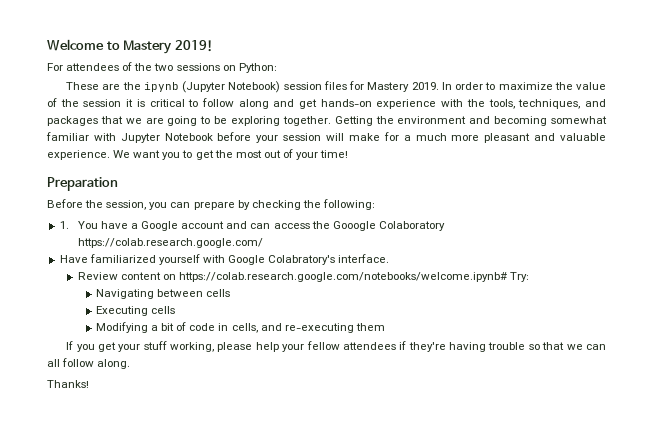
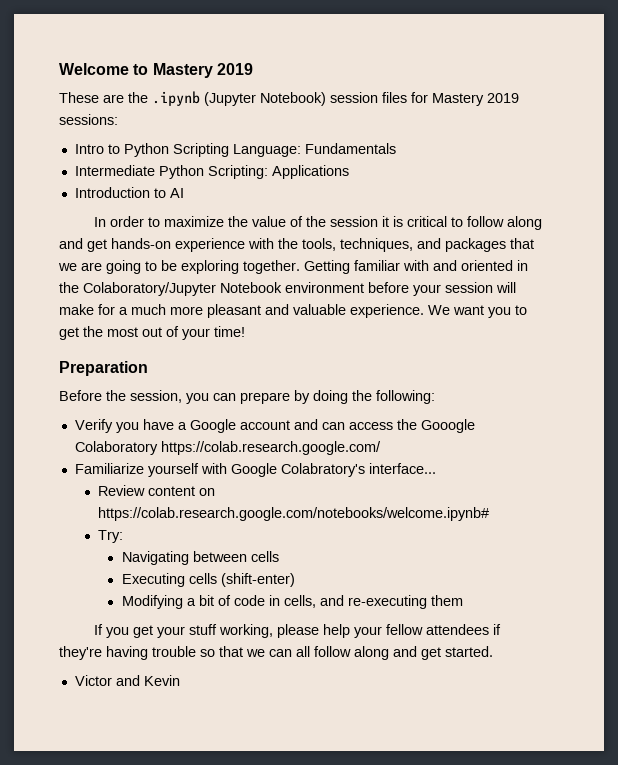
[174,40,213,52] [47,62,277,73] 2019! // For attendees of the two sessions on Python: -> [216,63,253,75] 2019
[143,82,179,92] ipynb -> [152,91,200,106] .ipynb
[411,82,439,90] 2019. -> [487,93,519,103] [59,114,118,125] [74,143,396,157] [74,165,349,179] [74,187,184,198] 2019 sessions: // Intro to Python Scripting Language: Fundamentals // Intermediate Python Scripting: Applications // Introduction to AI //
[375,116,607,126] [46,132,213,143] the environment and becoming somewhat familiar with Jupyter Notebook -> [354,260,528,271] [59,282,364,296] familiar with and oriented in the Colaboratory/Jupyter Notebook environment
[251,200,301,210] checking -> [313,390,348,404] doing
[59,221,98,229] 1. You -> [74,419,139,433] Verify you
[59,254,156,263] Have familiarized -> [74,463,144,474] Familiarize
[338,254,390,263] interface. -> [368,463,436,474] interface...
(508, 277) none -> (490, 514) //
(176, 310) none -> [220,573,295,587] (shift-enter)
[97,359,131,369] [47,380,89,388] along. // Thanks! -> [354,646,493,660] [74,675,180,686] along and get started. // Victor and Kevin

